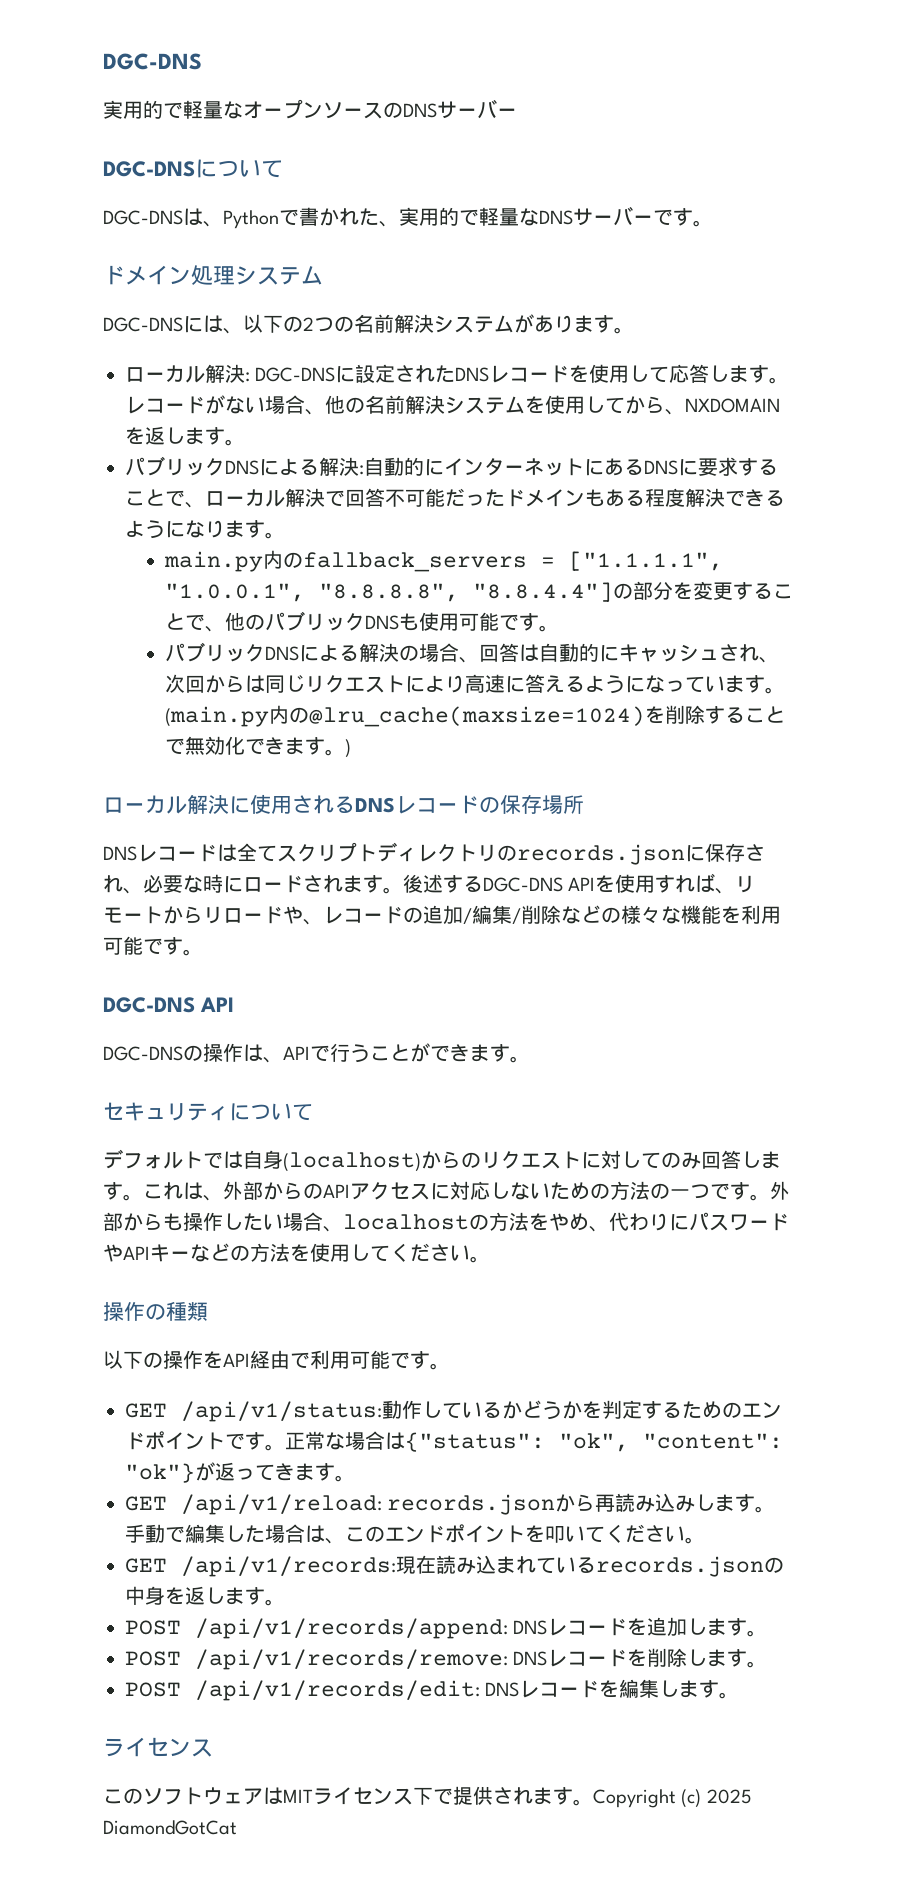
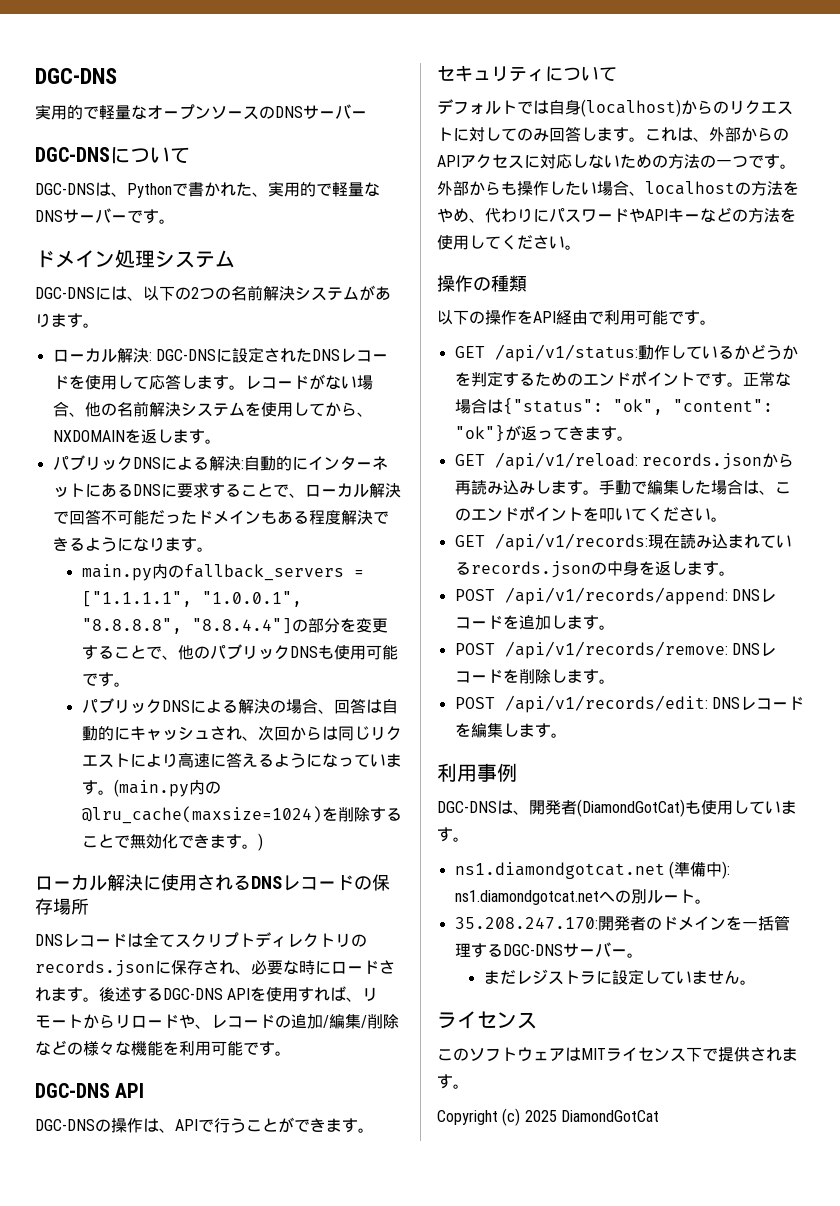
(740, 1695) none -> [437,763,517,782] [437,799,797,817] [437,827,469,842] [454,861,730,879] [454,889,711,905] [454,915,790,931] [454,942,643,958] [483,969,756,985] // 利用事例 // DGC-DNSは、開発者(DiamondGotCat)も使用しています。 // ns1.diamondgotcat.net (準備中): ns1.diamondgotcat.netへの別ルート。 // 35.208.247.170:開発者のドメインを一括管理するDGC-DNSサーバー。 // まだレジストラに設定していません。
(593, 1802) none -> (469, 1086) //

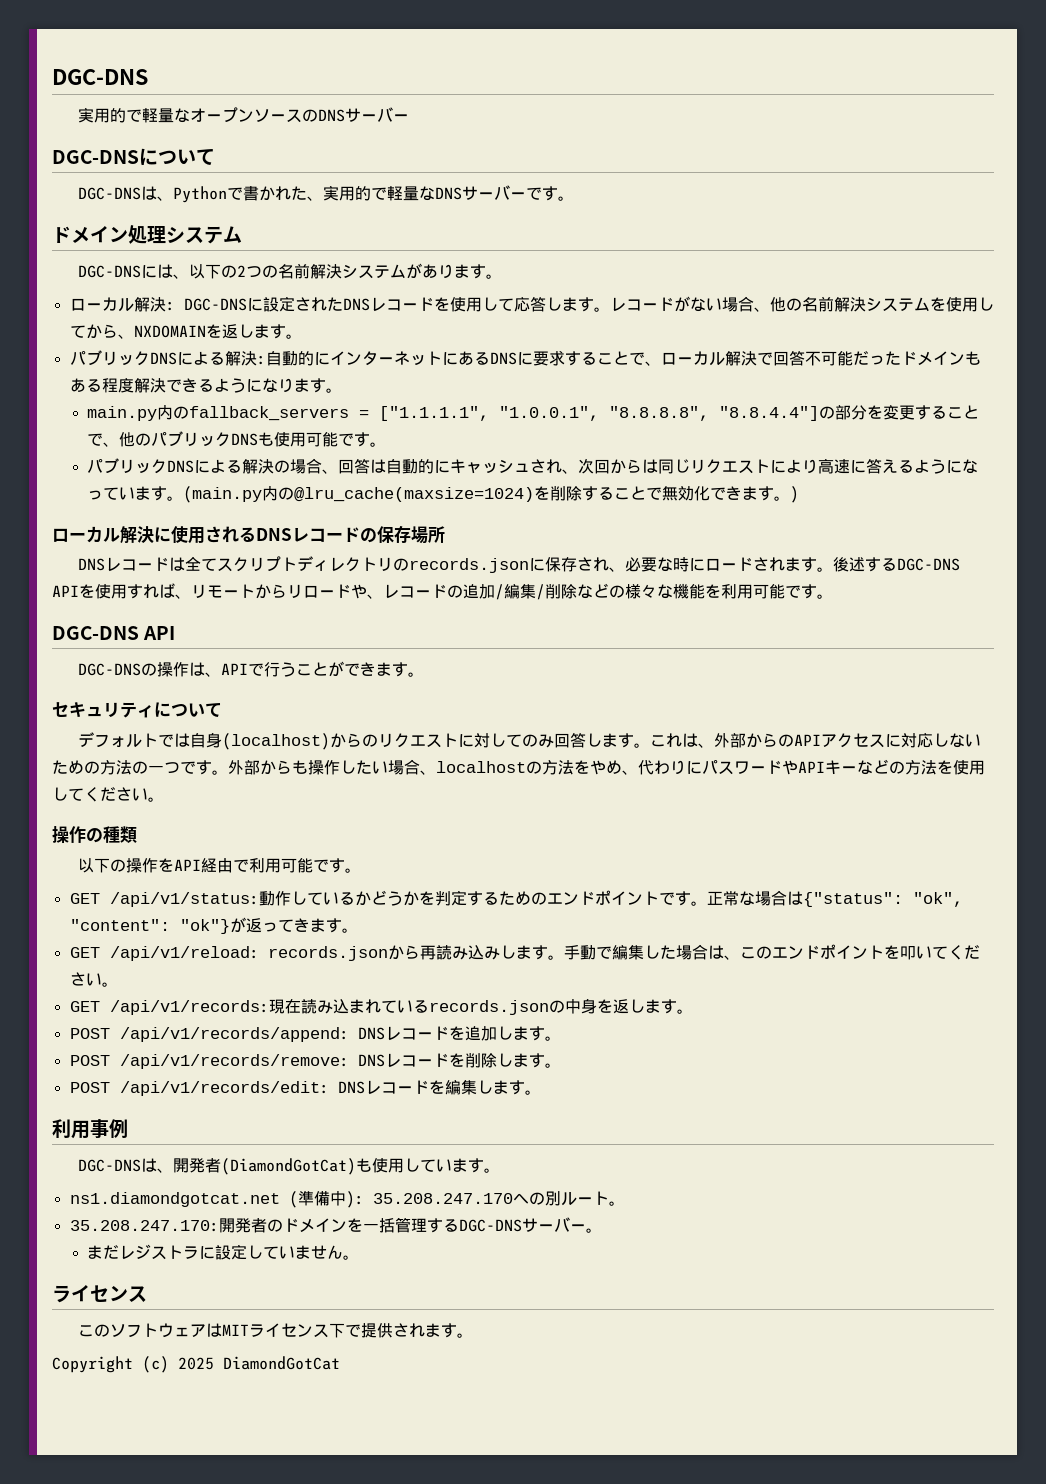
[454,890,599,905] ns1.diamondgotcat.net -> [372,1193,513,1204] 35.208.247.170

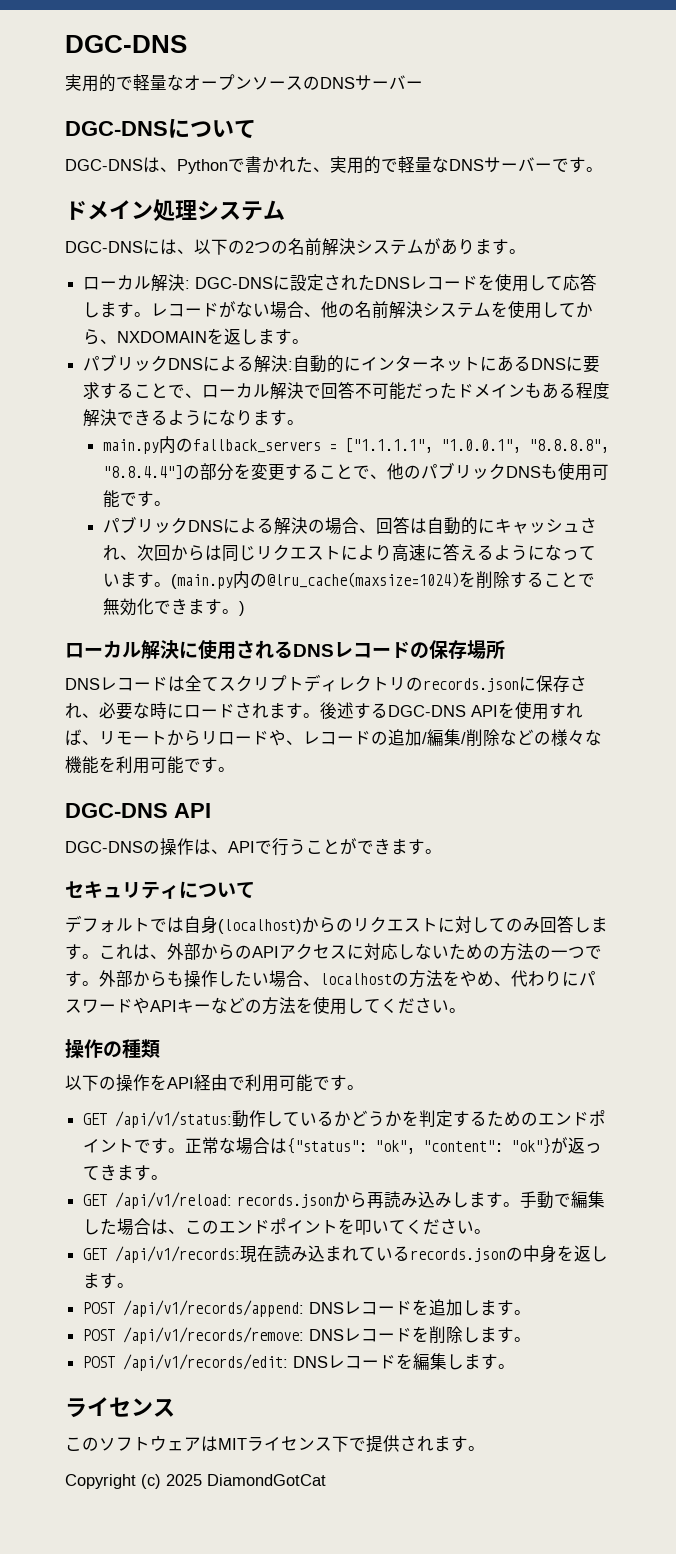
[52,1119,128,1139] [77,1158,500,1175] [69,1190,625,1208] [69,1217,602,1233] [87,1244,360,1260] // 利用事例 // DGC-DNSは、開発者(DiamondGotCat)も使用しています。 // ns1.diamondgotcat.net (準備中): 35.208.247.170への別ルート。 // 35.208.247.170:開発者のドメインを一括管理するDGC-DNSサーバー。 // まだレジストラに設定していません。 -> (516, 1366) none

